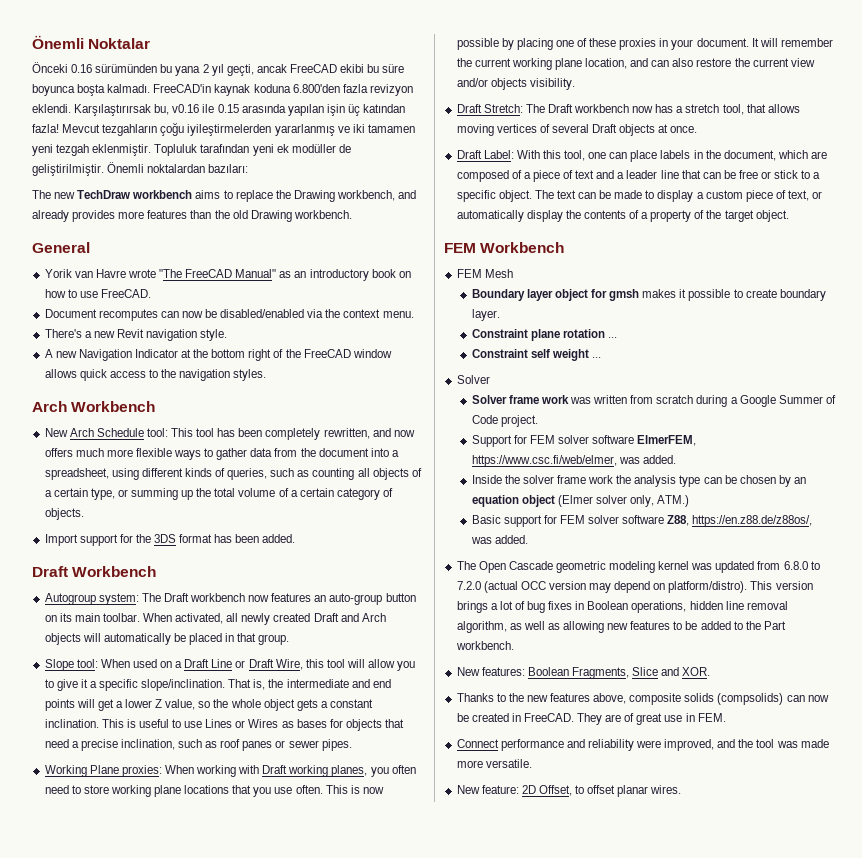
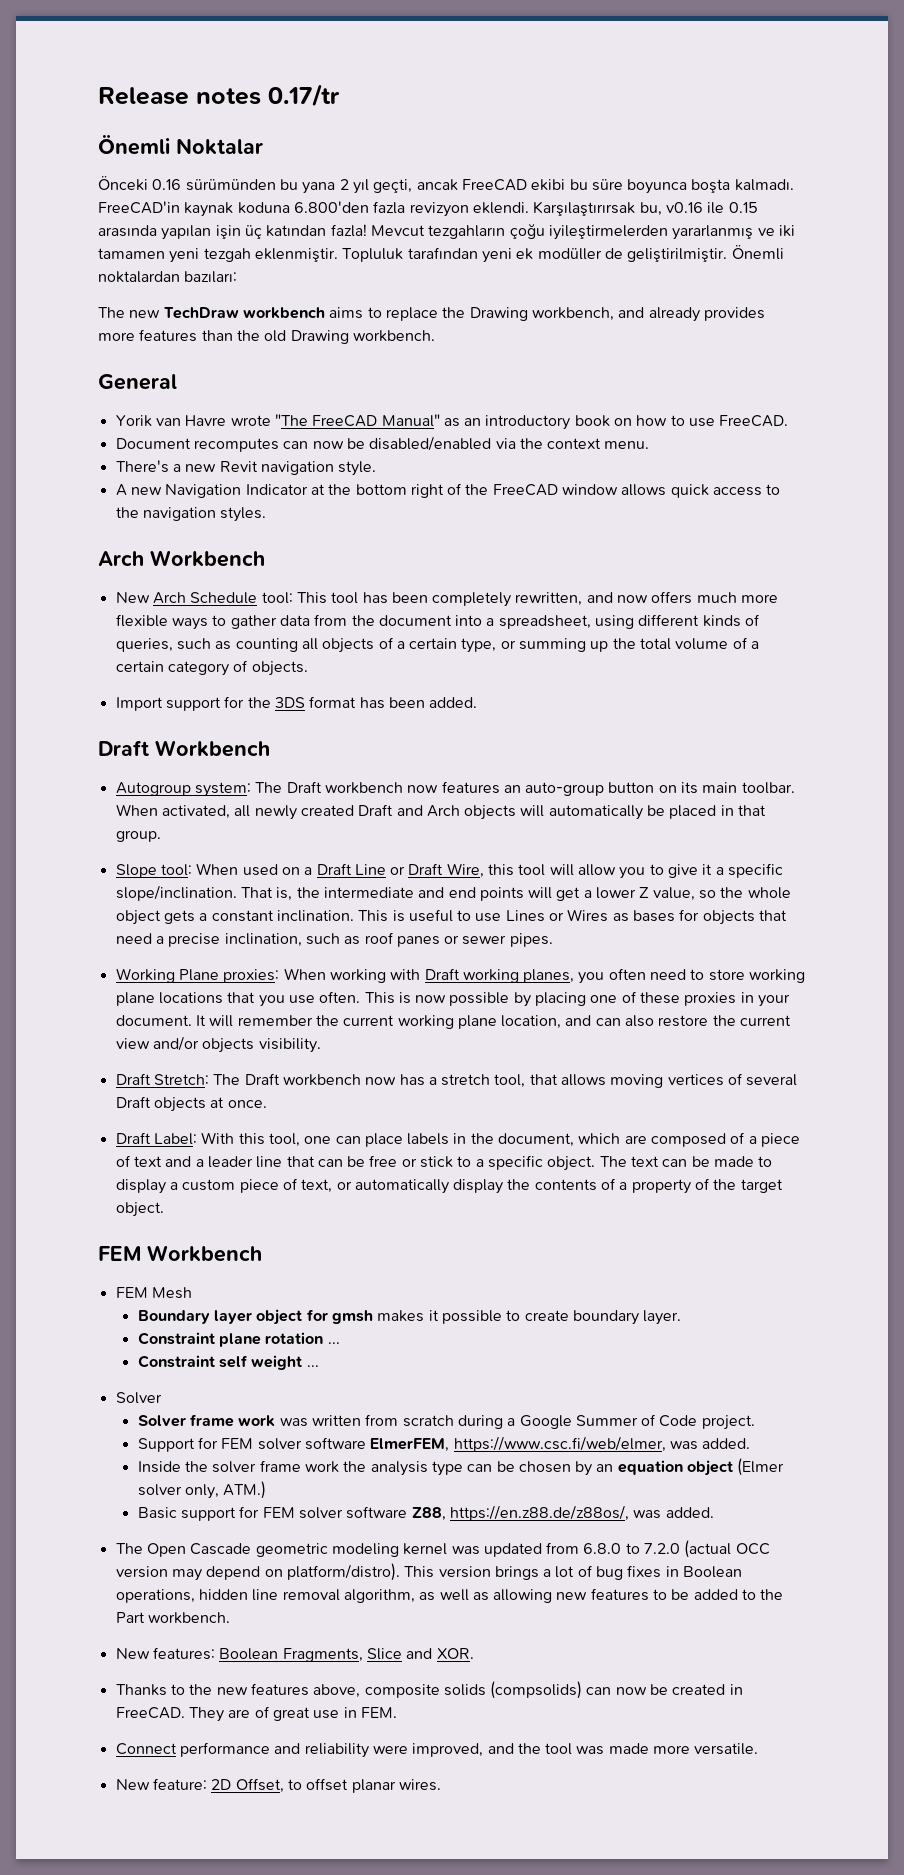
(32, 42) none -> [98,84,340,107] Release notes 0.17/tr //

